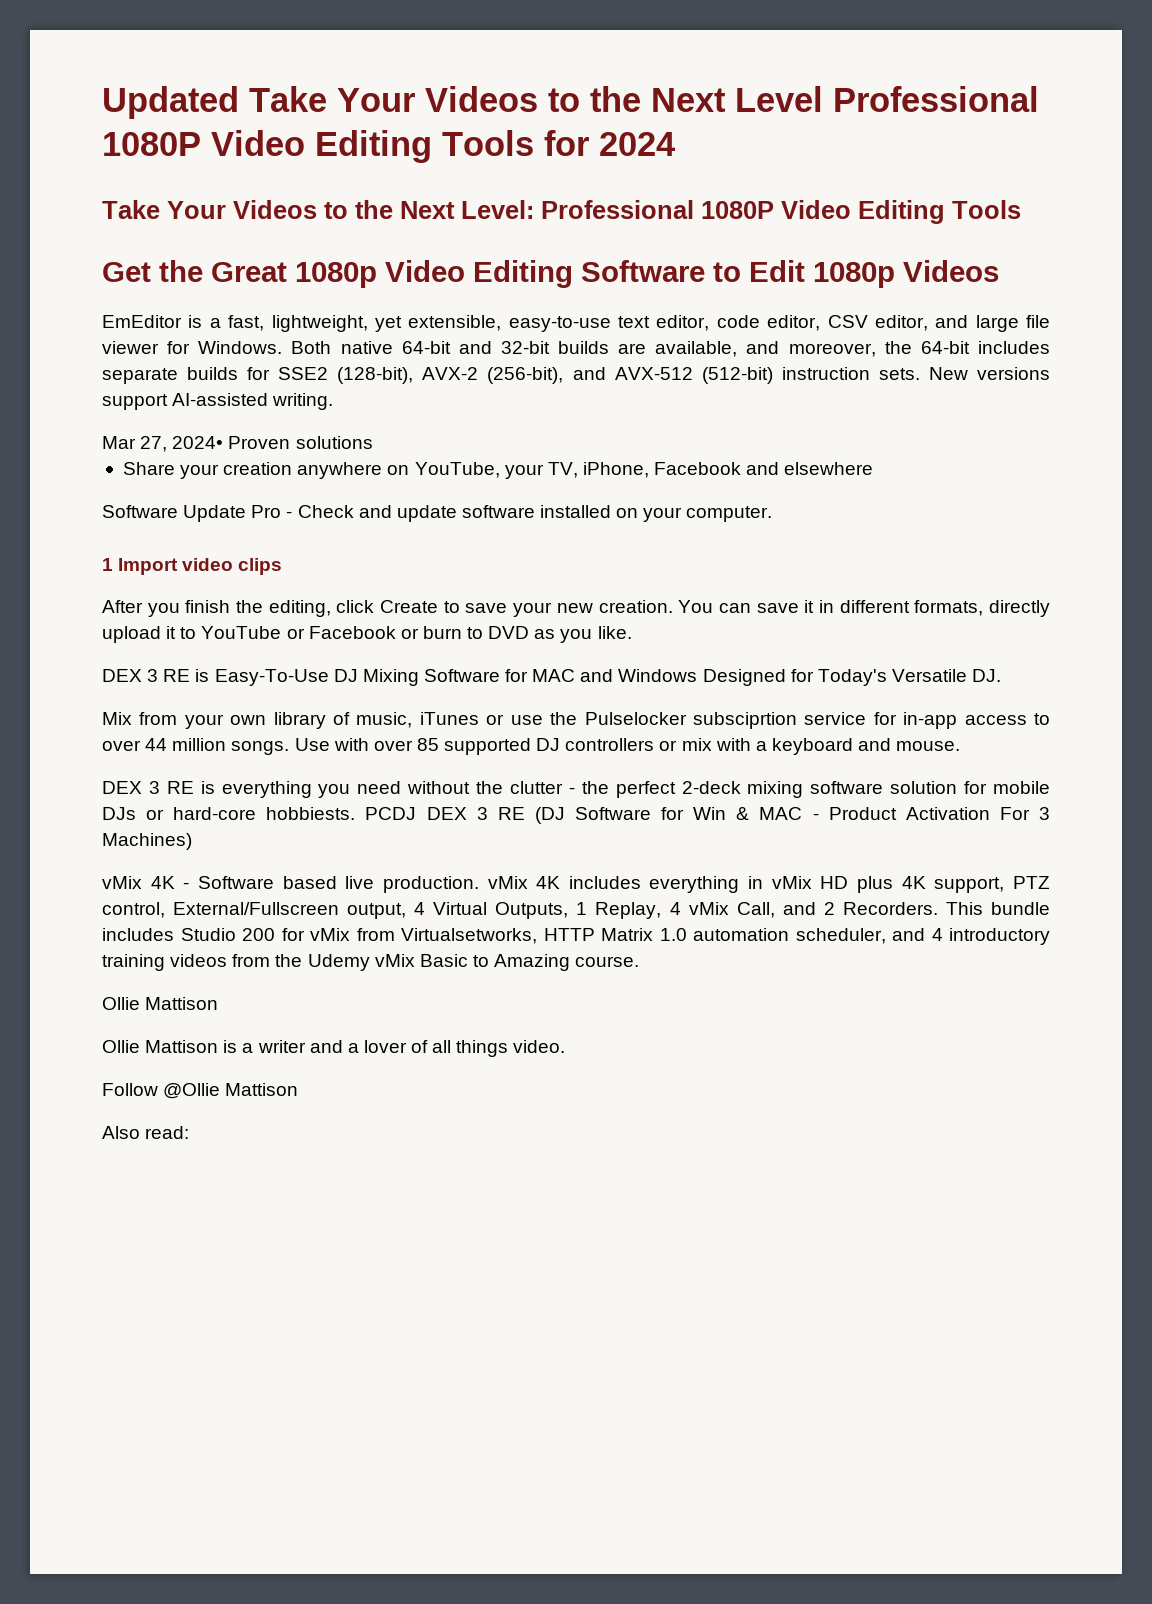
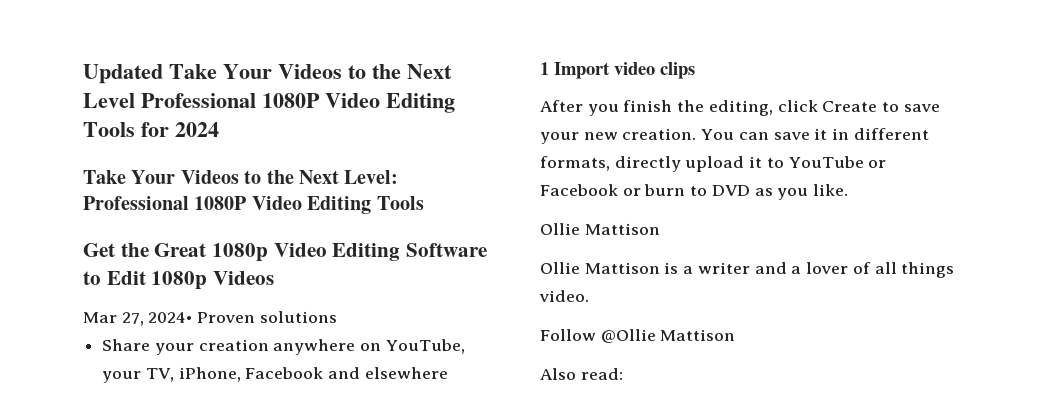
[102,315,1050,332] [102,341,1050,357] [102,367,1051,384] [102,393,334,410] // EmEditor is a fast, lightweight, yet extensible, easy-to-use text editor, code editor, CSV editor, and large file viewer for Windows. Both native 64-bit and 32-bit builds are available, and moreover, the 64-bit includes separate builds for SSE2 (128-bit), AVX-2 (256-bit), and AVX-512 (512-bit) instruction sets. New versions support AI-assisted writing. -> (275, 278) none
[102,505,773,522] // Software Update Pro - Check and update software installed on your computer. -> (448, 373) none
[102,669,1002,686] [102,712,1050,729] [102,738,961,755] [102,781,1051,798] [102,807,1050,824] [102,833,192,850] [102,876,1050,893] [102,902,1051,919] [102,928,1050,945] [102,954,640,971] // DEX 3 RE is Easy-To-Use DJ Mixing Software for MAC and Windows Designed for Today's Versatile DJ. // Mix from your own library of music, iTunes or use the Pulselocker subsciprtion service for in-app access to over 44 million songs. Use with over 85 supported DJ controllers or mix with a keyboard and mouse. // DEX 3 RE is everything you need without the clutter - the perfect 2-deck mixing software solution for mobile DJs or hard-core hobbiests. PCDJ DEX 3 RE (DJ Software for Win & MAC - Product Activation For 3 Machines) // vMix 4K - Software based live production. vMix 4K includes everything in vMix HD plus 4K support, PTZ control, External/Fullscreen output, 4 Virtual Outputs, 1 Replay, 4 vMix Call, and 2 Recorders. This bundle includes Studio 200 for vMix from Virtualsetworks, HTTP Matrix 1.0 automation scheduler, and 4 introductory training videos from the Udemy vMix Basic to Amazing course. -> (849, 190) none

